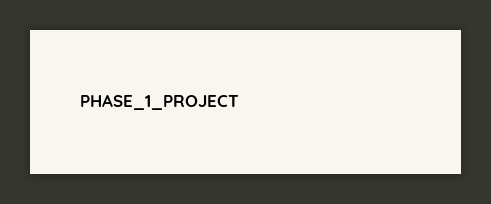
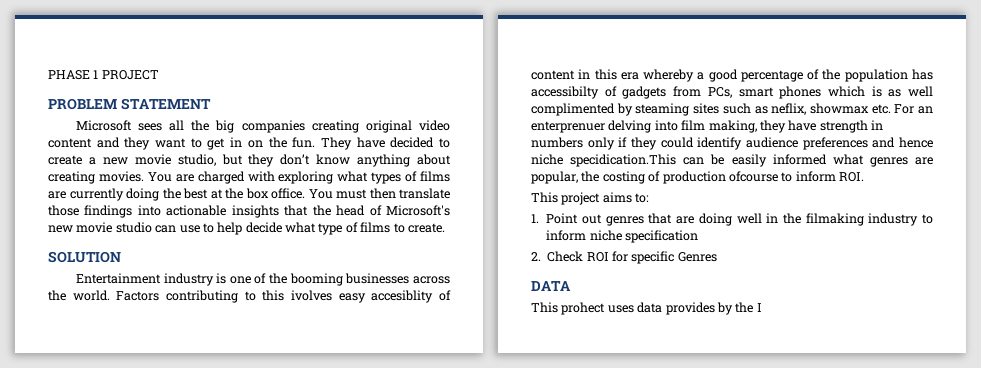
[80,94,239,110] PHASE_1_PROJECT -> [48,70,159,80] [48,98,211,110] [75,120,451,133] [48,137,450,150] [48,154,451,167] [48,171,450,184] [48,188,450,201] [48,205,451,218] [48,222,445,235] [48,251,121,263] [75,273,451,286] [48,290,452,303] [531,69,933,82] [531,86,933,99] [531,103,933,116] [531,120,883,133] [531,137,933,150] [531,154,933,167] [531,171,864,184] [531,192,650,205] [531,213,933,226] [546,230,699,243] [531,251,717,264] [531,281,571,291] [531,302,762,315] PHASE 1 PROJECT // PROBLEM STATEMENT // Microsoft sees all the big companies creating original video content and they want to get in on the fun. They have decided to create a new movie studio, but they don’t know anything about creating movies. You are charged with exploring what types of films are currently doing the best at the box office. You must then translate those findings into actionable insights that the head of Microsoft's new movie studio can use to help decide what type of films to create. // SOLUTION // Entertainment industry is one of the booming businesses across the world. Factors contributing to this ivolves easy accesiblity of content in this era whereby a good percentage of the population has accessibilty of gadgets from PCs, smart phones which is as well complimented by steaming sites such as neflix, showmax etc. For an enterprenuer delving into film making, they have strength in numbers only if they could identify audience preferences and hence niche specidication.This can be easily informed what genres are popular, the costing of production ofcourse to inform ROI. // This project aims to: // 1. Point out genres that are doing well in the filmaking industry to inform niche specification // 2. Check ROI for specific Genres // DATA // This prohect uses data provides by the I

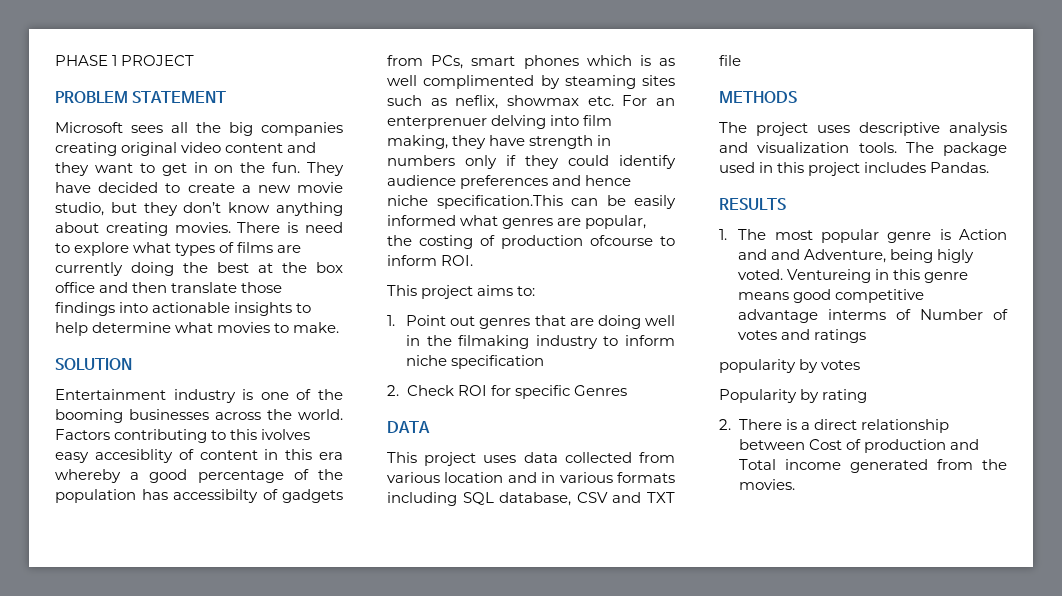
[147,171,334,184] You are charged with exploring -> [237,222,343,233] [55,242,130,256] There is need to explore
[271,188,367,199] office. You must -> [55,282,129,293] office and
[284,205,451,216] [48,222,445,235] that the head of Microsoft's new movie studio can use to help decide what type of films to create. -> [296,303,312,313] [55,322,340,336] to help determine what movies to make.
[570,154,677,167] specidication.This -> [436,195,563,209] specification.This
[561,302,606,315] prohect -> [424,452,477,466] project
[665,302,762,315] provides by the I -> [564,452,675,463] [387,472,675,483] [387,492,675,506] [719,55,741,66] [719,91,797,103] [719,122,1007,136] [719,142,1007,156] [719,162,990,176] [719,198,786,210] [719,229,1007,243] [738,249,975,263] [738,269,969,283] [738,289,925,303] [738,309,1008,323] [738,329,867,343] [719,359,861,373] [719,389,868,403] [719,419,949,433] [738,439,979,453] [738,459,1007,473] [738,479,795,490] collected from various location and in various formats including SQL database, CSV and TXT file // METHODS // The project uses descriptive analysis and visualization tools. The package used in this project includes Pandas. // RESULTS // 1. The most popular genre is Action and and Adventure, being higly voted. Ventureing in this genre means good competitive advantage interms of Number of votes and ratings // popularity by votes // Popularity by rating // 2. There is a direct relationship between Cost of production and Total income generated from the movies.

